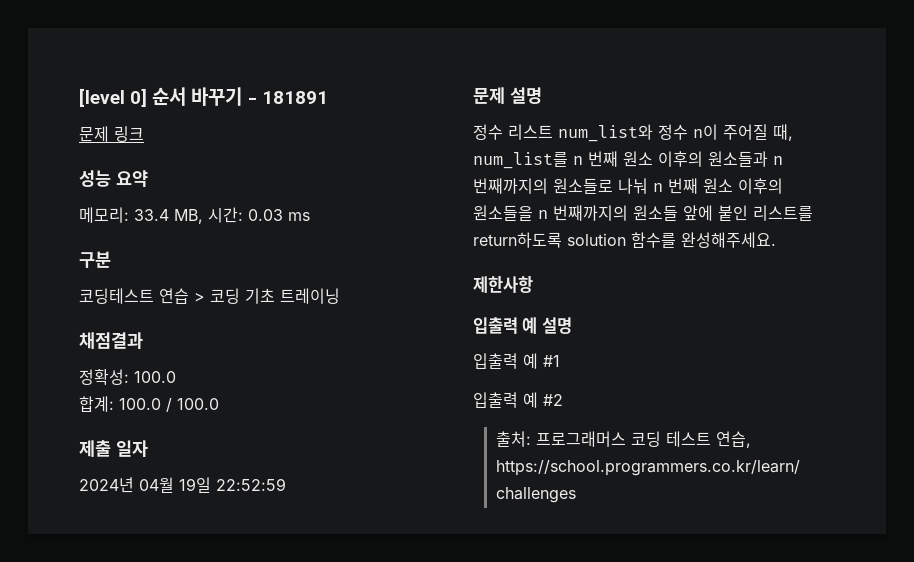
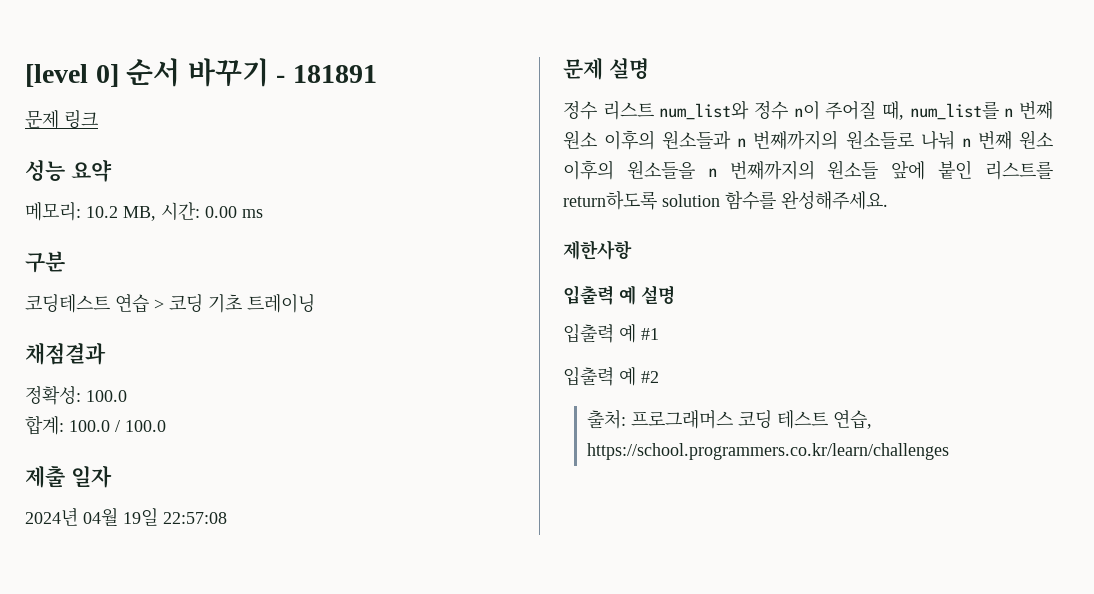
[134,209,169,221] 33.4 -> [86,206,118,218] 10.2
[248,209,283,221] 0.03 -> [205,206,237,218] 0.00
[216,478,286,491] 22:52:59 -> [163,512,227,524] 22:57:08

